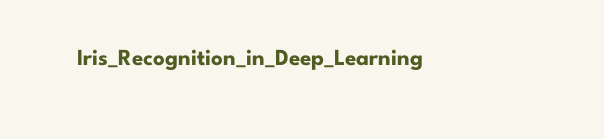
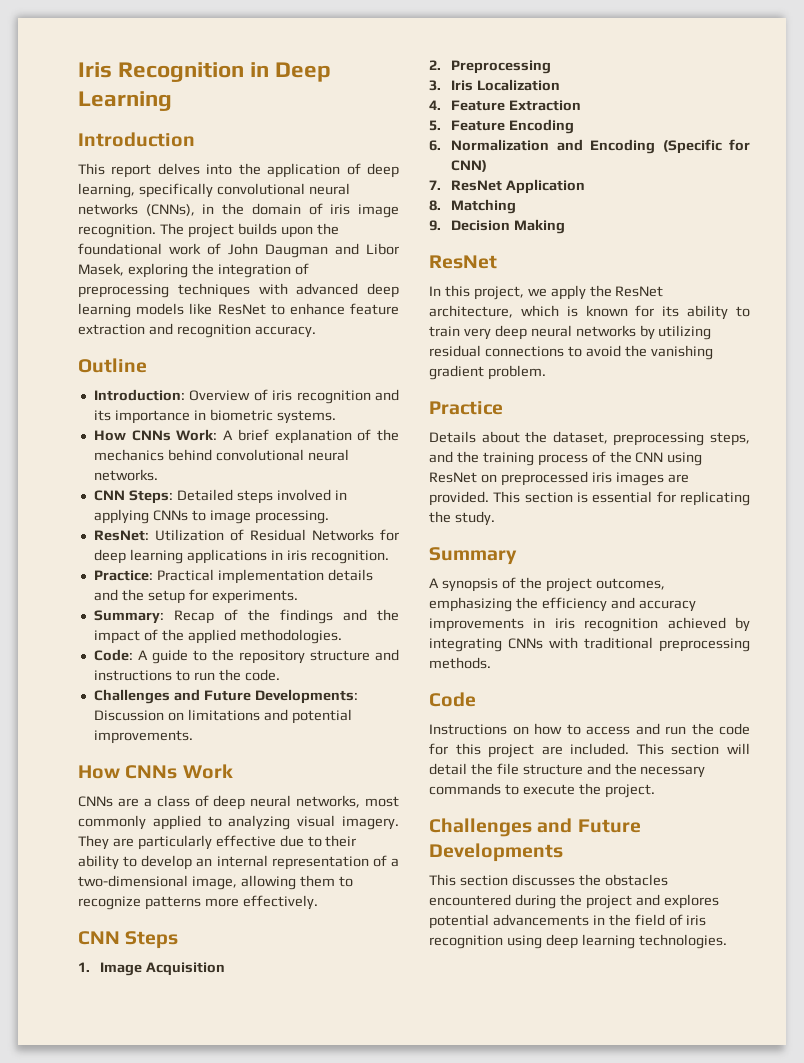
[77,49,423,71] Iris_Recognition_in_Deep_Learning -> [78,62,332,82] [78,91,172,111] [78,132,195,147] [78,163,400,178] [78,183,350,198] [78,203,400,218] [78,223,339,238] [78,243,399,258] [78,263,309,278] [78,283,399,298] [78,303,399,318] [78,323,316,338] [78,358,147,373] [93,389,400,404] [93,409,336,424] [93,429,400,444] [93,449,349,461] [93,469,158,481] [93,489,347,504] [93,509,329,524] [93,529,399,541] [93,549,389,564] [93,569,373,584] [93,589,298,604] [93,609,399,624] [93,629,342,644] [93,649,400,664] [93,669,280,681] [93,689,358,704] [93,709,352,724] [93,730,193,744] [78,764,233,779] [78,795,399,810] [78,815,400,830] [78,835,357,850] [78,855,400,870] [78,875,353,890] [78,895,318,910] [78,931,179,949] [78,962,226,976] [429,60,552,74] [429,79,561,91] [429,100,582,111] [429,119,575,134] [429,139,750,154] [451,160,488,172] [429,179,586,194] [429,199,517,214] [429,219,566,234] [429,255,497,269] [429,285,664,300] [429,305,750,320] [429,325,712,340] [429,345,713,360] [429,365,546,380] [429,401,503,415] [429,431,750,446] [429,451,703,466] [429,471,689,486] [429,491,750,506] [429,511,495,526] [429,547,517,565] [429,577,665,592] [429,597,696,612] [429,617,750,632] [429,637,750,652] [429,657,491,669] [429,692,476,707] [429,723,750,735] [429,743,750,758] [429,763,706,778] [429,783,655,798] [429,818,641,837] [429,843,563,862] [429,874,668,886] [429,894,719,909] [429,914,707,929] [429,934,727,949] Iris Recognition in Deep Learning // Introduction // This report delves into the application of deep learning, specifically convolutional neural networks (CNNs), in the domain of iris image recognition. The project builds upon the foundational work of John Daugman and Libor Masek, exploring the integration of preprocessing techniques with advanced deep learning models like ResNet to enhance feature extraction and recognition accuracy. // Outline // Introduction: Overview of iris recognition and its importance in biometric systems. // How CNNs Work: A brief explanation of the mechanics behind convolutional neural networks. // CNN Steps: Detailed steps involved in applying CNNs to image processing. // ResNet: Utilization of Residual Networks for deep learning applications in iris recognition. // Practice: Practical implementation details and the setup for experiments. // Summary: Recap of the findings and the impact of the applied methodologies. // Code: A guide to the repository structure and instructions to run the code. // Challenges and Future Developments: Discussion on limitations and potential improvements. // How CNNs Work // CNNs are a class of deep neural networks, most commonly applied to analyzing visual imagery. They are particularly effective due to their ability to develop an internal representation of a two-dimensional image, allowing them to recognize patterns more effectively. // CNN Steps // 1. Image Acquisition // 2. Preprocessing // 3. Iris Localization // 4. Feature Extraction // 5. Feature Encoding // 6. Normalization and Encoding (Specific for CNN) // 7. ResNet Application // 8. Matching // 9. Decision Making // ResNet // In this project, we apply the ResNet architecture, which is known for its ability to train very deep neural networks by utilizing residual connections to avoid the vanishing gradient problem. // Practice // Details about the dataset, preprocessing steps, and the training process of the CNN using ResNet on preprocessed iris images are provided. This section is essential for replicating the study. // Summary // A synopsis of the project outcomes, emphasizing the efficiency and accuracy improvements in iris recognition achieved by integrating CNNs with traditional preprocessing methods. // Code // Instructions on how to access and run the code for this project are included. This section will detail the file structure and the necessary commands to execute the project. // Challenges and Future Developments // This section discusses the obstacles encountered during the project and explores potential advancements in the field of iris recognition using deep learning technologies.

